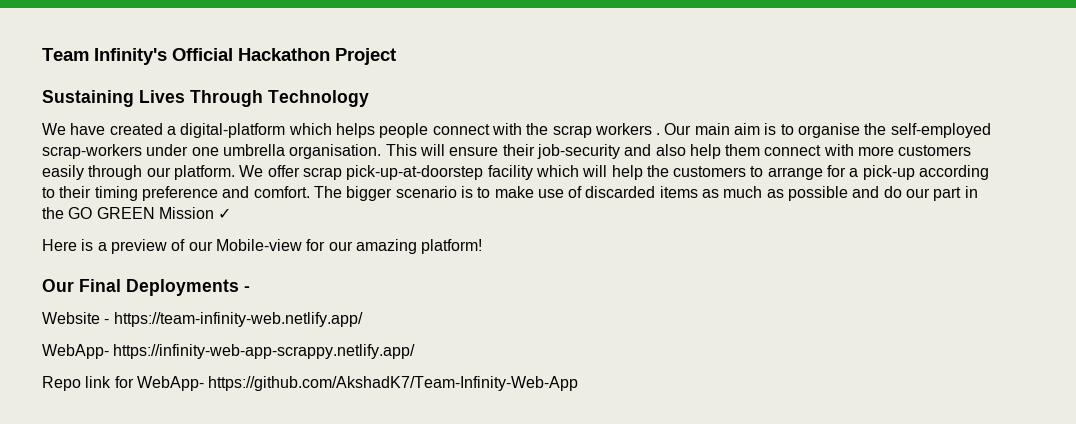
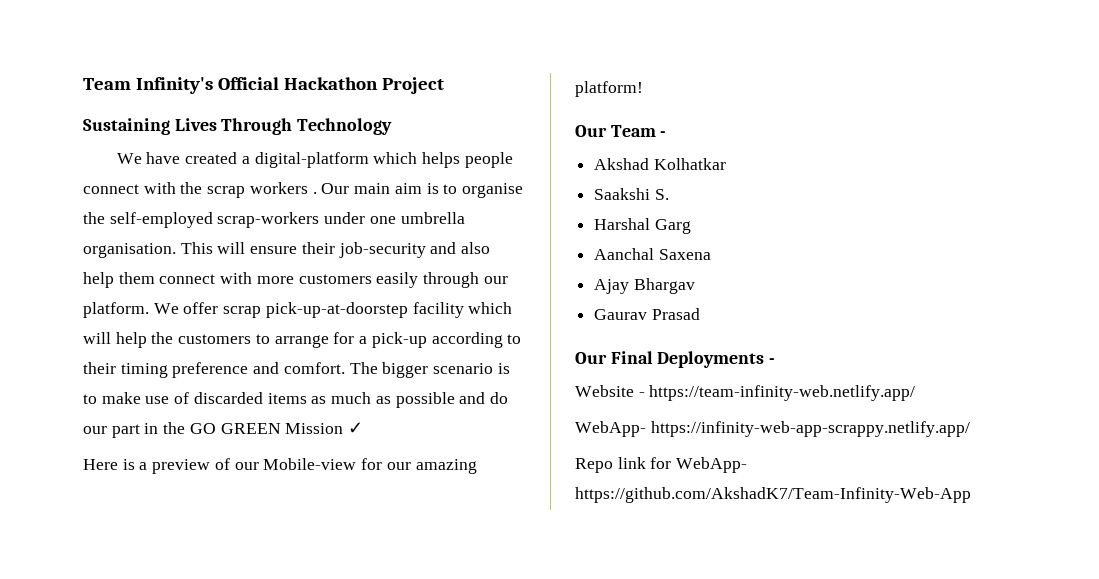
(483, 246) none -> [575,125,667,137] [594,158,726,170] [594,188,669,200] [594,218,691,234] [594,248,711,260] [594,278,695,294] [594,308,700,320] // Our Team - // Akshad Kolhatkar // Saakshi S. // Harshal Garg // Aanchal Saxena // Ajay Bhargav // Gaurav Prasad

